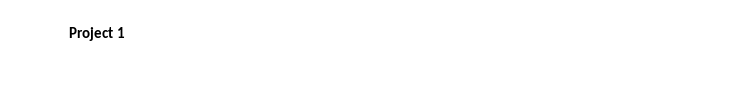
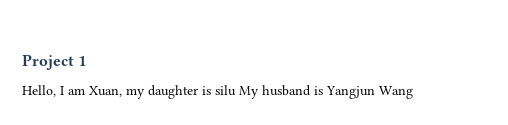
(125, 32) none -> [22,85,413,99] // Hello, I am Xuan, my daughter is silu My husband is Yangjun Wang

